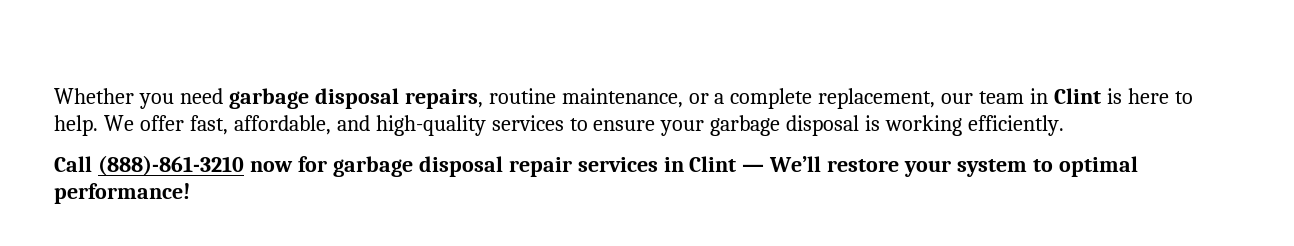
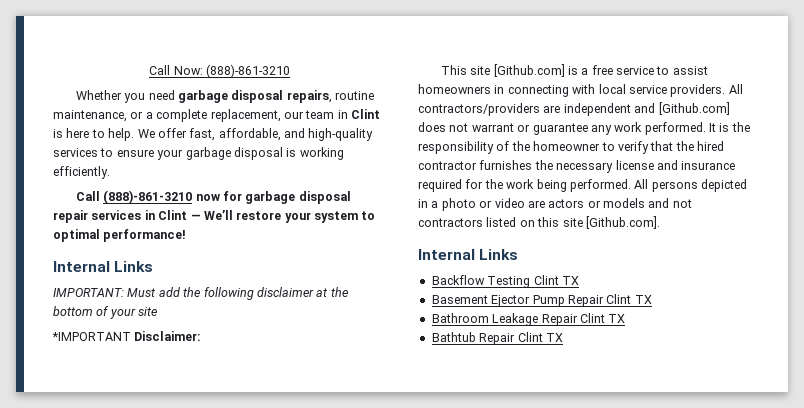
(54, 96) none -> [149,64,290,78] Call Now: (888)-861-3210 //
(190, 193) none -> [53,261,154,272] [53,287,349,300] [53,306,159,319] [52,331,202,341] [440,64,708,77] [418,84,743,97] [418,102,730,116] [418,122,750,135] [418,141,724,154] [418,160,736,173] [418,179,747,192] [418,198,692,211] [418,216,660,229] [418,249,519,260] [431,275,579,288] [431,294,652,307] [431,313,626,326] [431,332,563,345] // Internal Links // IMPORTANT: Must add the following disclaimer at the bottom of your site // *IMPORTANT Disclaimer: // This site [Github.com] is a free service to assist homeowners in connecting with local service providers. All contractors/providers are independent and [Github.com] does not warrant or guarantee any work performed. It is the responsibility of the homeowner to verify that the hired contractor furnishes the necessary license and insurance required for the work being performed. All persons depicted in a photo or video are actors or models and not contractors listed on this site [Github.com]. // Internal Links // Backflow Testing Clint TX // Basement Ejector Pump Repair Clint TX // Bathroom Leakage Repair Clint TX // Bathtub Repair Clint TX

